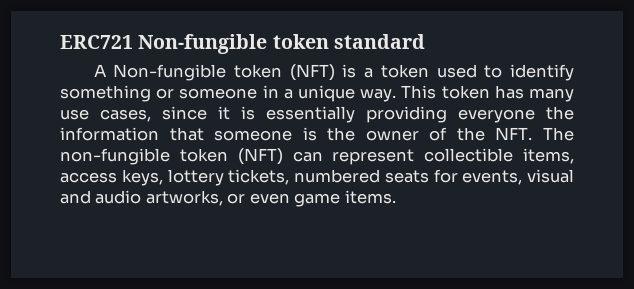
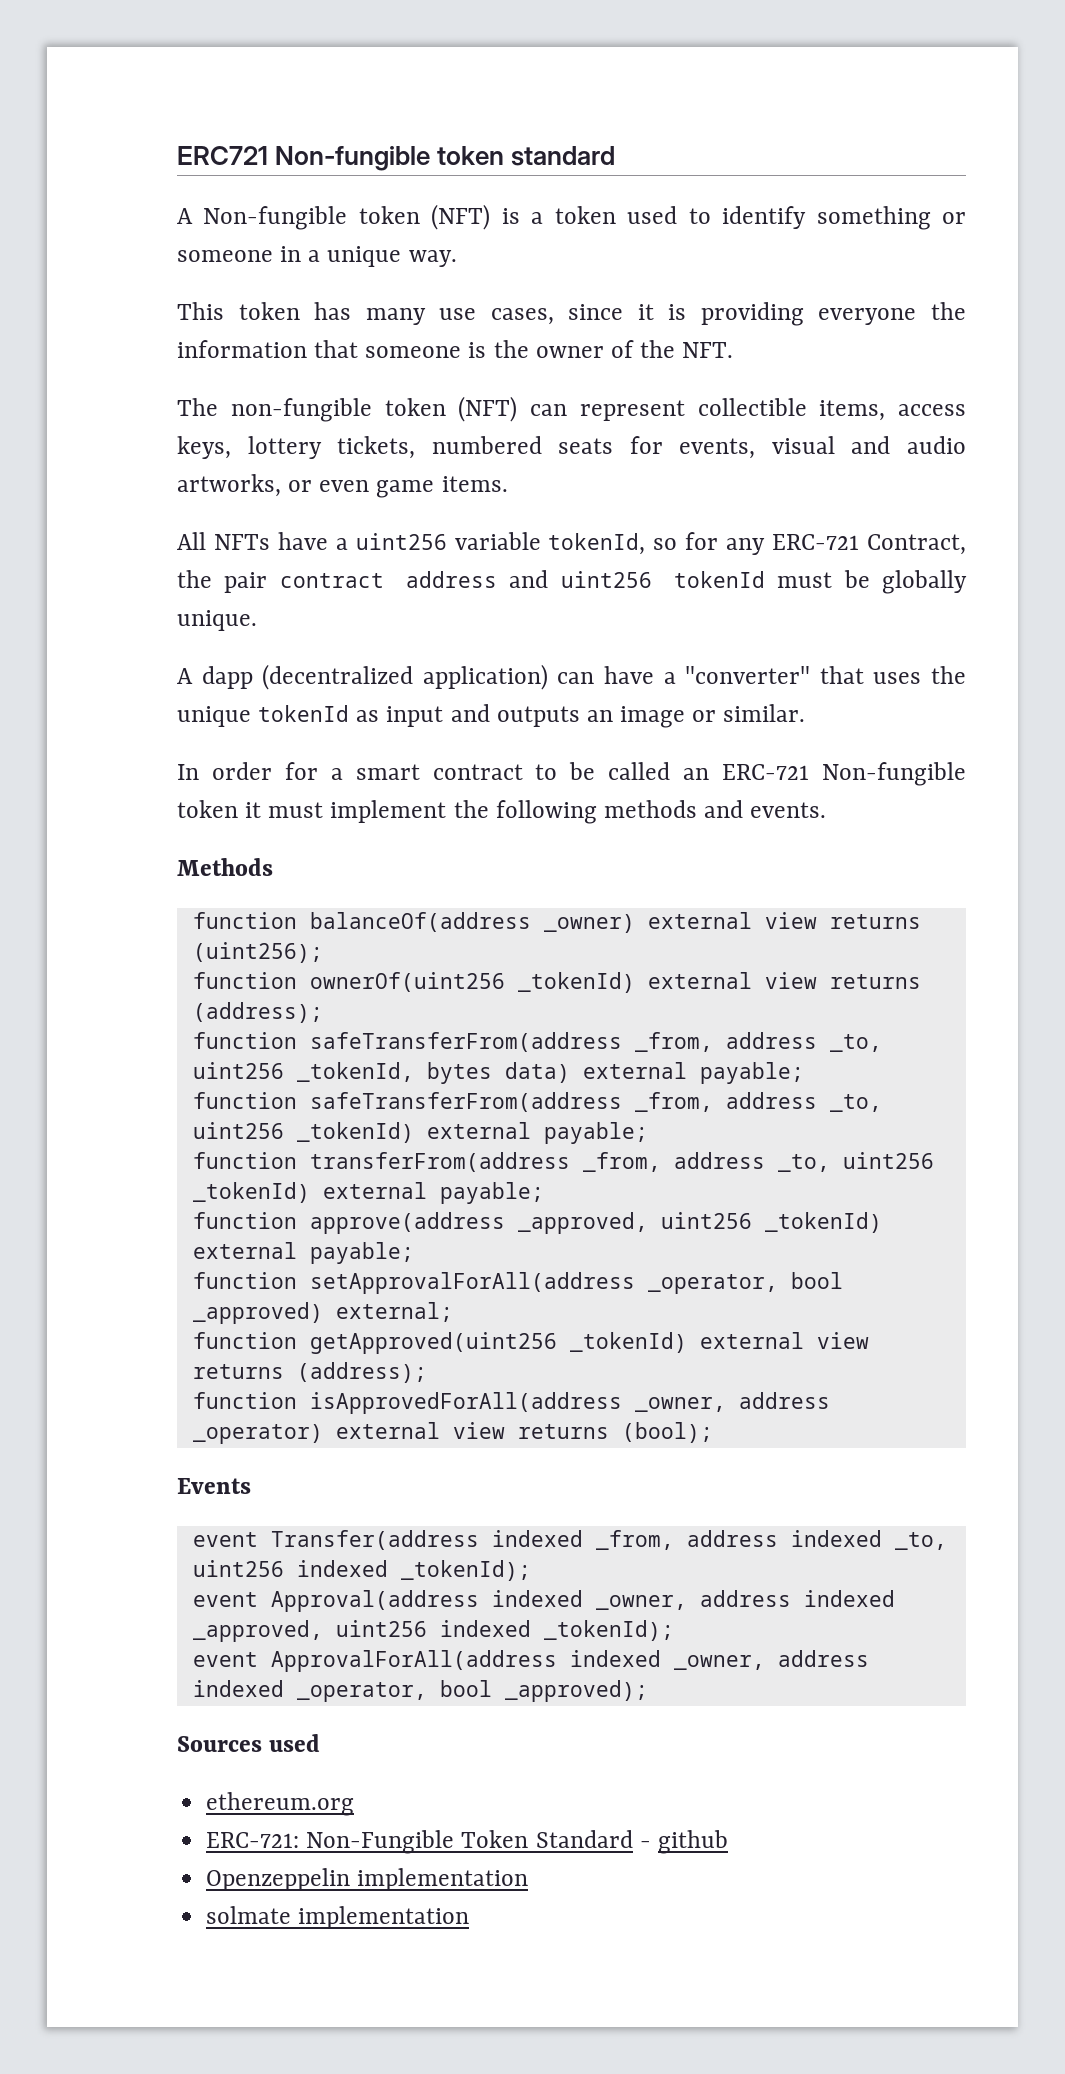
(397, 95) none -> (457, 258) //
[266,106,355,123] essentially -> (687, 312) none
(533, 133) none -> (734, 350) //
(396, 197) none -> [177,532,966,555] [177,570,967,594] [177,610,257,631] [177,664,967,690] [177,704,806,728] [177,762,966,786] [177,800,827,824] [177,858,273,876] [192,912,921,933] [192,942,323,963] [192,972,921,993] [192,1002,323,1023] [192,1032,882,1052] [192,1062,804,1084] [192,1092,882,1112] [192,1122,648,1144] [192,1152,934,1172] [192,1182,544,1204] [192,1212,882,1234] [192,1242,414,1264] [192,1272,843,1294] [192,1302,453,1324] [192,1332,869,1354] [192,1362,427,1383] [192,1392,830,1414] [192,1422,713,1444] [177,1478,251,1494] [192,1530,947,1550] [192,1560,531,1581] [192,1590,895,1612] [192,1620,674,1642] [192,1650,869,1672] [192,1680,648,1702] [177,1734,321,1752] [206,1792,355,1816] [206,1830,728,1854] [206,1868,529,1891] [206,1906,470,1929] // All NFTs have a uint256 variable tokenId, so for any ERC-721 Contract, the pair contract address and uint256 tokenId must be globally unique. // A dapp (decentralized application) can have a "converter" that uses the unique tokenId as input and outputs an image or similar. // In order for a smart contract to be called an ERC-721 Non-fungible token it must implement the following methods and events. // Methods // function balanceOf(address _owner) external view returns (uint256); // function ownerOf(uint256 _tokenId) external view returns (address); // function safeTransferFrom(address _from, address _to, uint256 _tokenId, bytes data) external payable; // function safeTransferFrom(address _from, address _to, uint256 _tokenId) external payable; // function transferFrom(address _from, address _to, uint256 _tokenId) external payable; // function approve(address _approved, uint256 _tokenId) external payable; // function setApprovalForAll(address _operator, bool _approved) external; // function getApproved(uint256 _tokenId) external view returns (address); // function isApprovedForAll(address _owner, address _operator) external view returns (bool); // Events // event Transfer(address indexed _from, address indexed _to, uint256 indexed _tokenId); // event Approval(address indexed _owner, address indexed _approved, uint256 indexed _tokenId); // event ApprovalForAll(address indexed _owner, address indexed _operator, bool _approved); // Sources used // ethereum.org // ERC-721: Non-Fungible Token Standard - github // Openzeppelin implementation // solmate implementation

